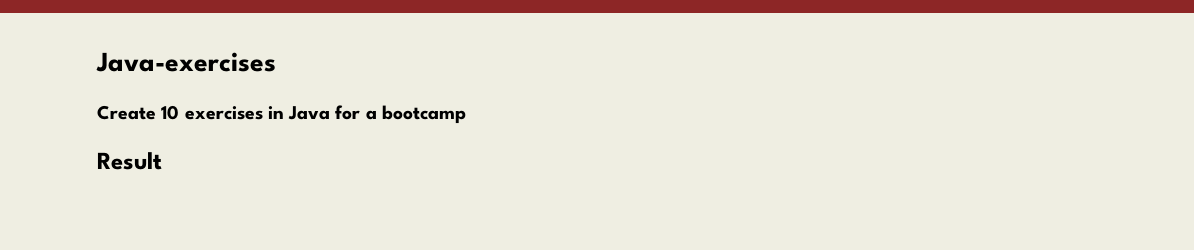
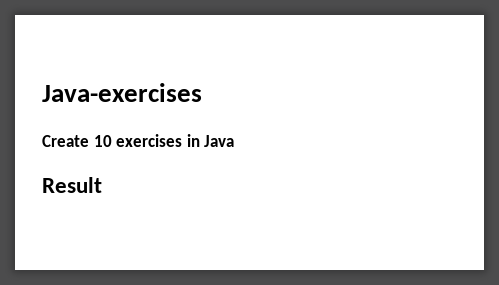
[335,105,466,124] for a bootcamp -> (235, 141) none

